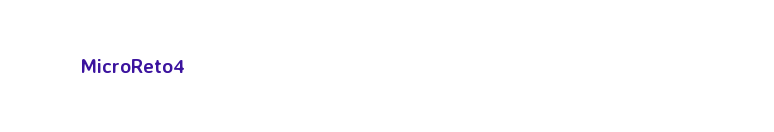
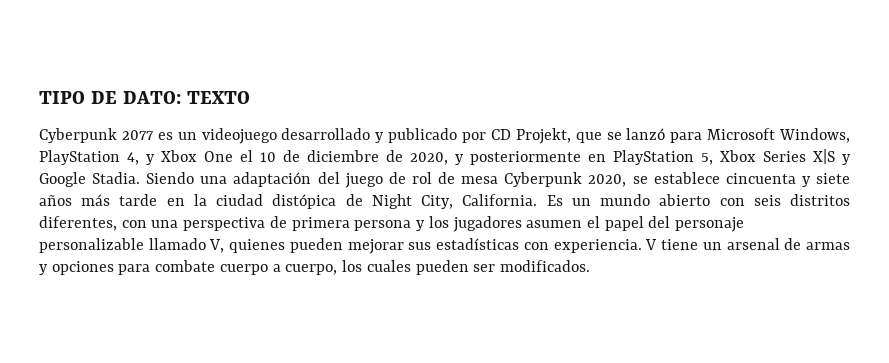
[80,59,185,73] MicroReto4 -> [39,91,250,104] [39,128,850,144] [39,149,851,165] [39,172,851,188] [39,194,851,209] [39,216,745,232] [39,238,851,254] [39,260,590,275] TIPO DE DATO: TEXTO // Cyberpunk 2077 es un videojuego desarrollado y publicado por CD Projekt, que se lanzó para Microsoft Windows, PlayStation 4, y Xbox One el 10 de diciembre de 2020, y posteriormente en PlayStation 5, Xbox Series X|S y Google Stadia. Siendo una adaptación del juego de rol de mesa Cyberpunk 2020, se establece cincuenta y siete años más tarde en la ciudad distópica de Night City, California. Es un mundo abierto con seis distritos diferentes, con una perspectiva de primera persona y los jugadores asumen el papel del personaje personalizable llamado V, quienes pueden mejorar sus estadísticas con experiencia. V tiene un arsenal de armas y opciones para combate cuerpo a cuerpo, los cuales pueden ser modificados.

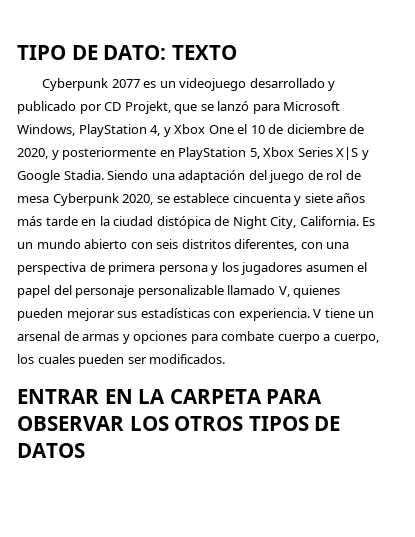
(590, 266) none -> [17,389,323,404] [17,416,341,431] [17,443,85,458] // ENTRAR EN LA CARPETA PARA OBSERVAR LOS OTROS TIPOS DE DATOS

